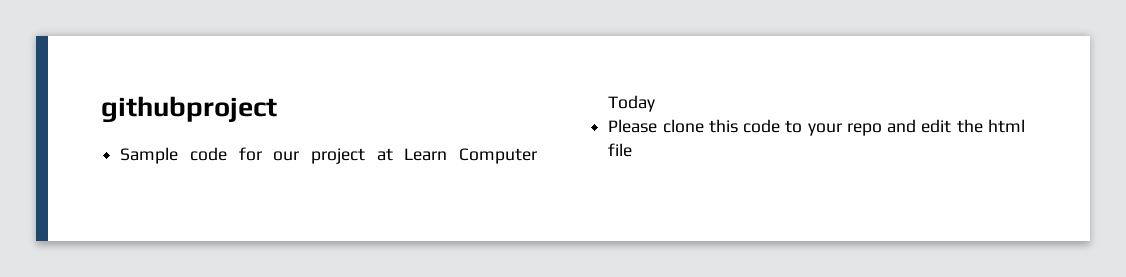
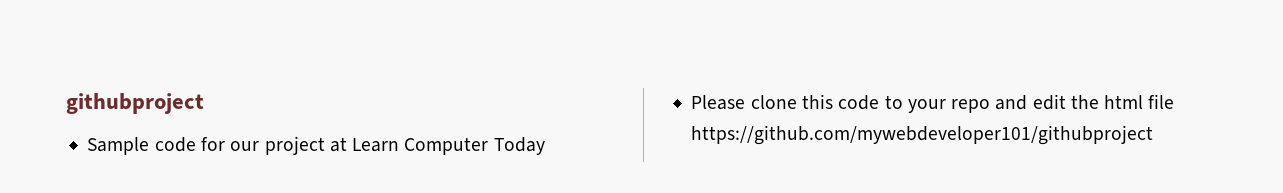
(633, 150) none -> [691,125,1154,145] https://github.com/mywebdeveloper101/githubproject

